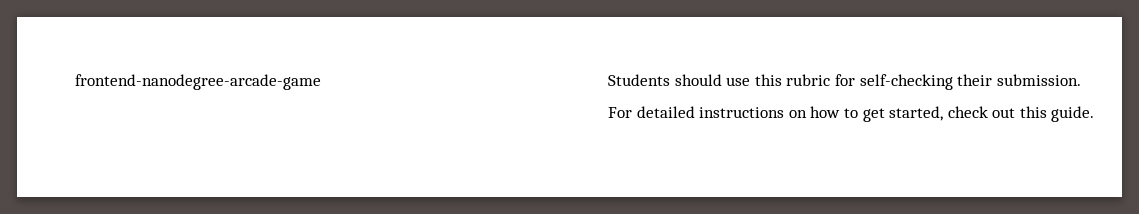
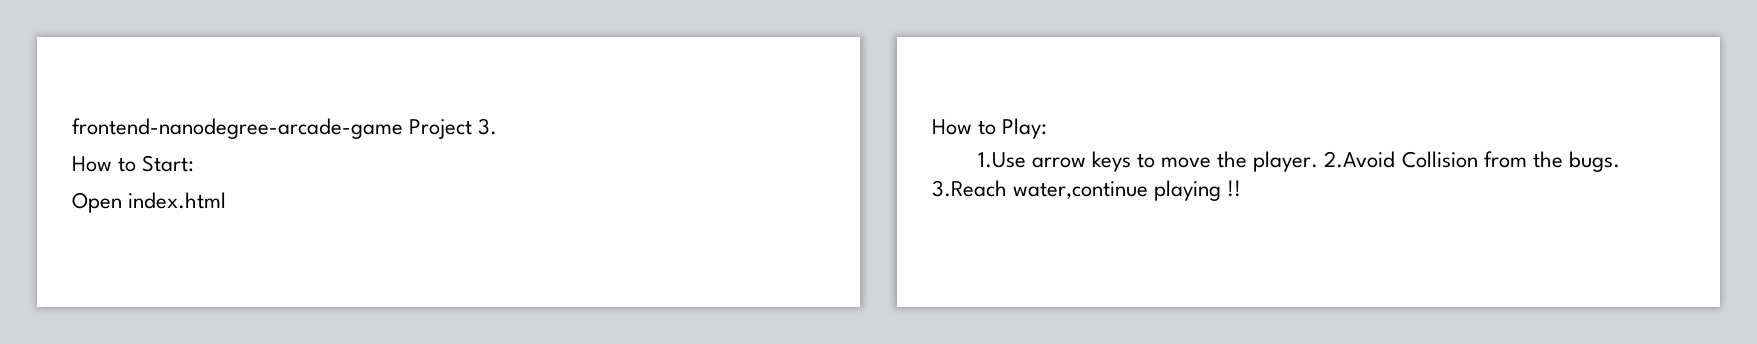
[608,74,1081,90] [608,106,1095,122] // Students should use this rubric for self-checking their submission. // For detailed instructions on how to get started, check out this guide. -> [409,118,498,139] [72,155,195,172] [72,192,227,213] [932,118,1048,139] [977,151,1620,172] [932,180,1242,201] Project 3. // How to Start: // Open index.html // How to Play: // 1.Use arrow keys to move the player. 2.Avoid Collision from the bugs. 3.Reach water,continue playing !!

